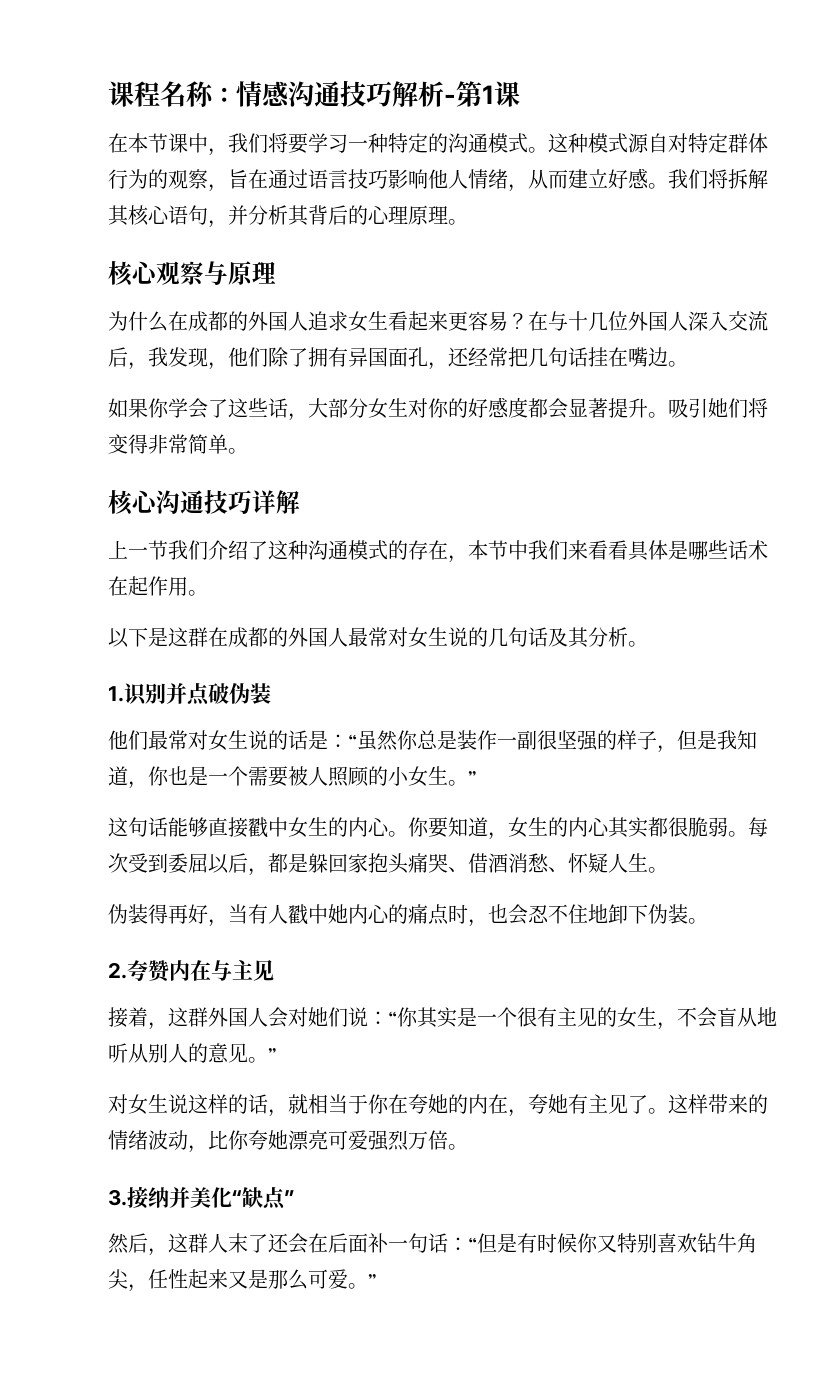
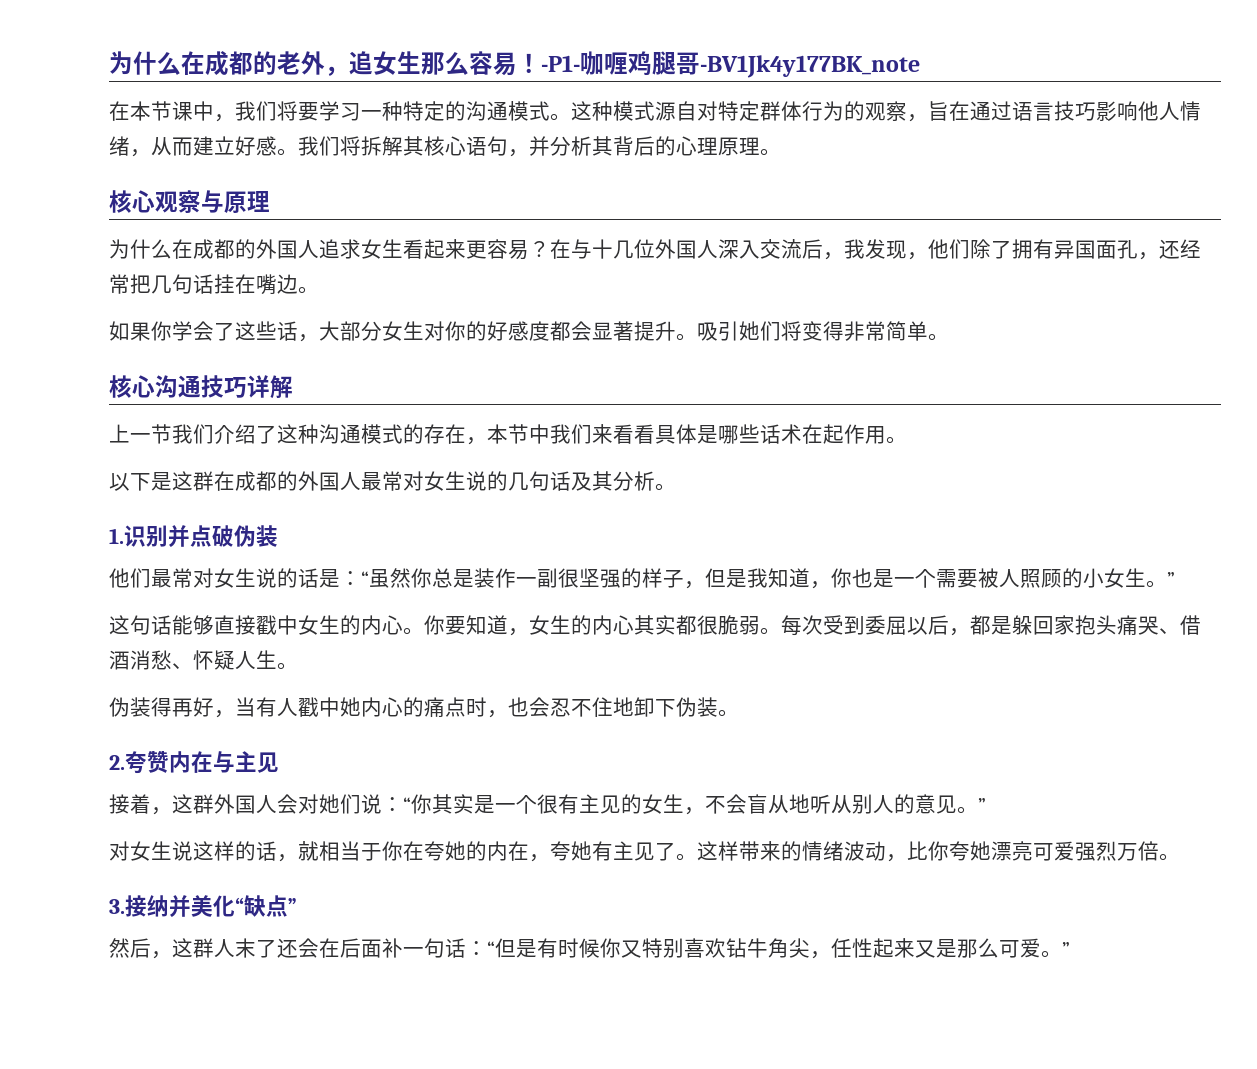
[108,80,520,107] 课程名称：情感沟通技巧解析-第1课 -> [109,51,920,78] 为什么在成都的老外，追女生那么容易！-P1-咖喱鸡腿哥-BV1Jk4y177BK_note

